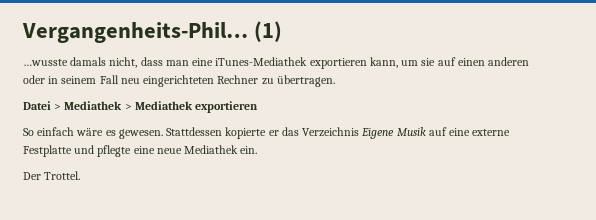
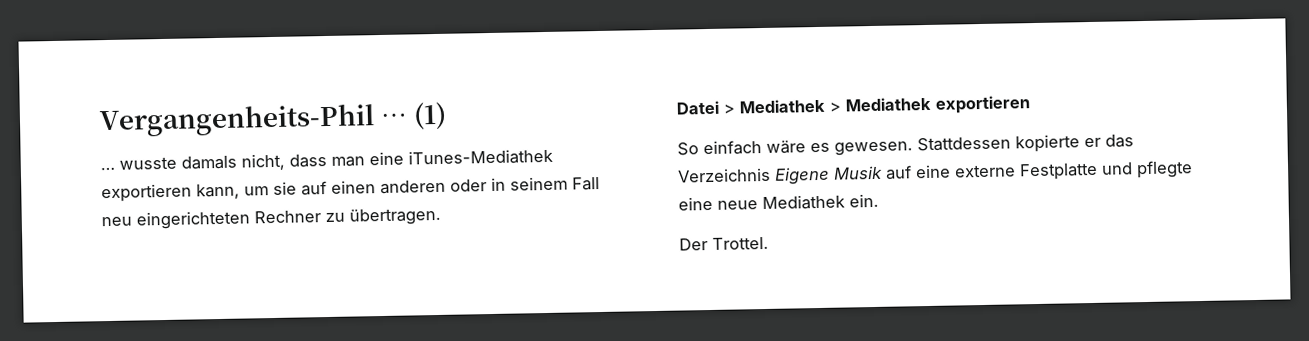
[22,22,248,43] Vergangenheits-Phil… -> [99,104,409,138] Vergangenheits-Phil …
[23,59,68,66] …wusste -> [100,156,177,171] … wusste

